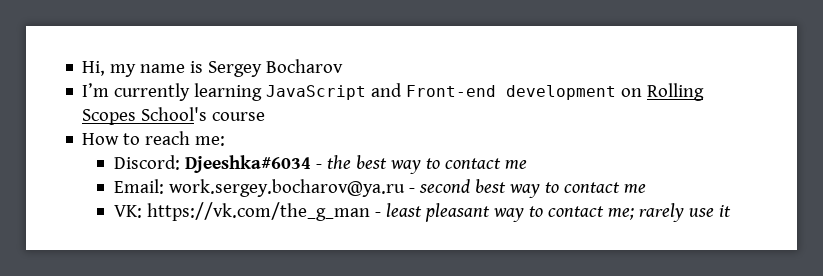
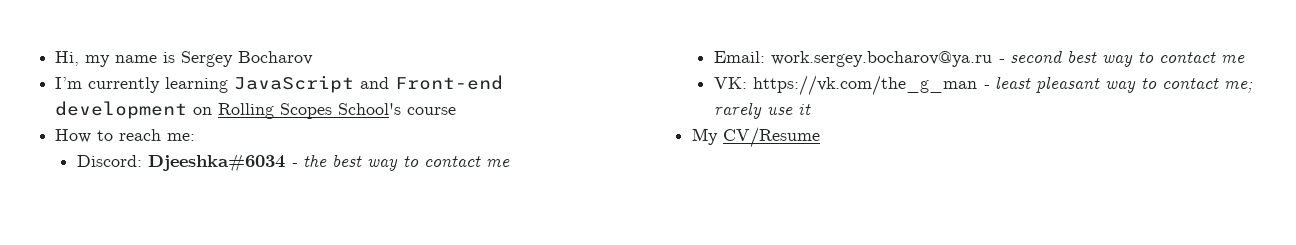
(731, 211) none -> [692,127,821,148] // My CV/Resume

